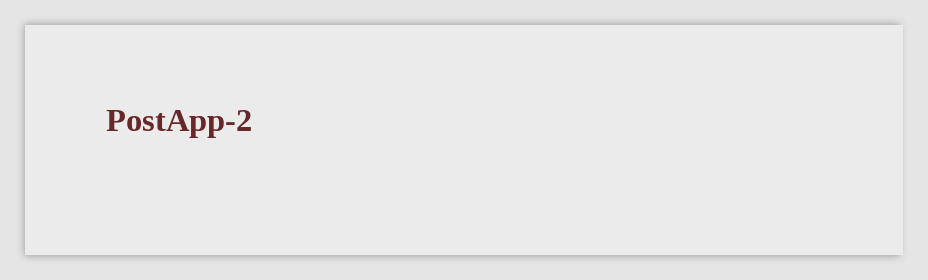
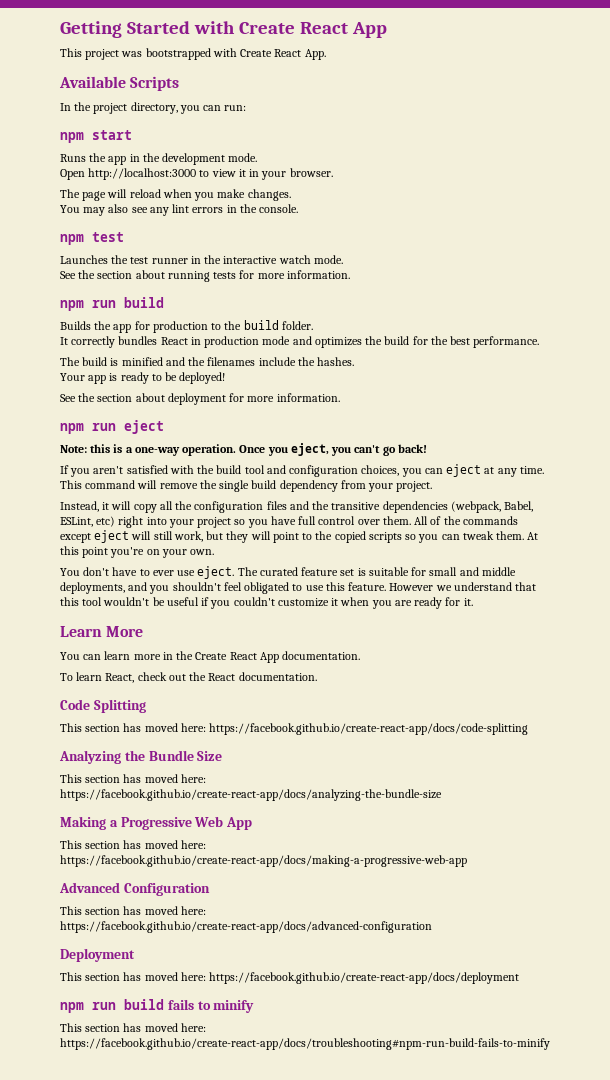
[106,110,252,138] PostApp-2 -> [60,21,387,38] [60,48,326,60] [59,76,180,91] [60,102,247,114] [60,130,132,143] [60,153,258,165] [60,168,333,180] [60,189,291,201] [60,204,299,216] [60,232,124,245] [60,255,343,264] [60,270,350,282] [60,297,164,311] [60,320,313,333] [60,336,540,348] [60,357,355,366] [60,372,226,384] [60,393,340,405] [60,420,164,434] [60,443,427,456] [60,464,544,477] [60,480,433,492] [60,501,534,513] [60,516,518,528] [60,530,539,543] [60,546,215,558] [60,566,516,579] [60,582,537,594] [60,597,473,609] [60,626,144,637] [60,651,361,663] [60,672,317,683] [60,699,146,713] [60,723,529,735] [59,750,223,764] [60,774,206,783] [60,789,442,801] [60,816,253,830] [60,840,206,849] [60,855,467,867] [59,882,210,896] [60,906,206,915] [60,921,432,933] [60,948,135,962] [60,972,520,984] [60,999,255,1013] [60,1023,206,1032] [60,1038,550,1050] Getting Started with Create React App // This project was bootstrapped with Create React App. // Available Scripts // In the project directory, you can run: // npm start // Runs the app in the development mode. // Open http://localhost:3000 to view it in your browser. // The page will reload when you make changes. // You may also see any lint errors in the console. // npm test // Launches the test runner in the interactive watch mode. // See the section about running tests for more information. // npm run build // Builds the app for production to the build folder. // It correctly bundles React in production mode and optimizes the build for the best performance. // The build is minified and the filenames include the hashes. // Your app is ready to be deployed! // See the section about deployment for more information. // npm run eject // Note: this is a one-way operation. Once you eject, you can't go back! // If you aren't satisfied with the build tool and configuration choices, you can eject at any time. This command will remove the single build dependency from your project. // Instead, it will copy all the configuration files and the transitive dependencies (webpack, Babel, ESLint, etc) right into your project so you have full control over them. All of the commands except eject will still work, but they will point to the copied scripts so you can tweak them. At this point you're on your own. // You don't have to ever use eject. The curated feature set is suitable for small and middle deployments, and you shouldn't feel obligated to use this feature. However we understand that this tool wouldn't be useful if you couldn't customize it when you are ready for it. // Learn More // You can learn more in the Create React App documentation. // To learn React, check out the React documentation. // Code Splitting // This section has moved here: https://facebook.github.io/create-react-app/docs/code-splitting // Analyzing the Bundle Size // This section has moved here: https://facebook.github.io/create-react-app/docs/analyzing-the-bundle-size // Making a Progressive Web App // This section has moved here: https://facebook.github.io/create-react-app/docs/making-a-progressive-web-app // Advanced Configuration // This section has moved here: https://facebook.github.io/create-react-app/docs/advanced-configuration // Deployment // This section has moved here: https://facebook.github.io/create-react-app/docs/deployment // npm run build fails to minify // This section has moved here: https://facebook.github.io/create-react-app/docs/troubleshooting#npm-run-build-fails-to-minify

